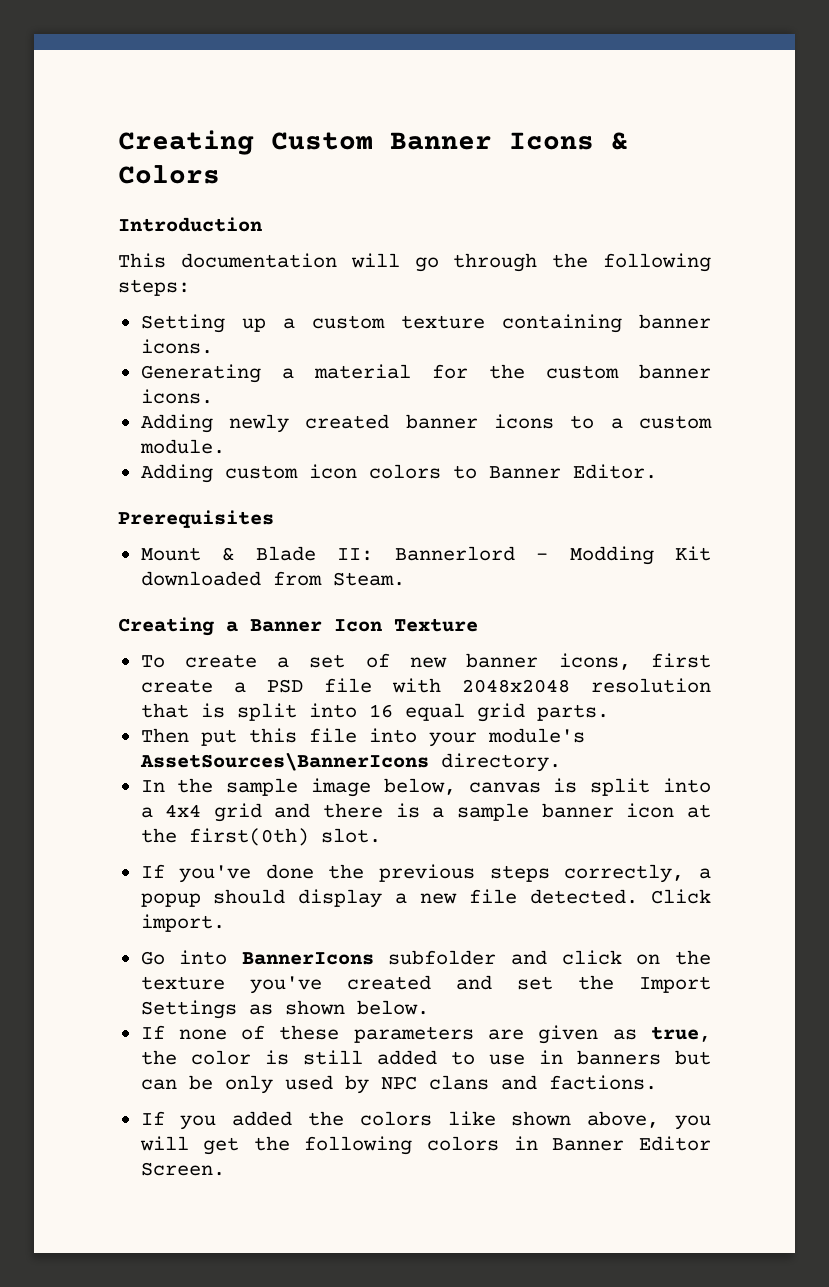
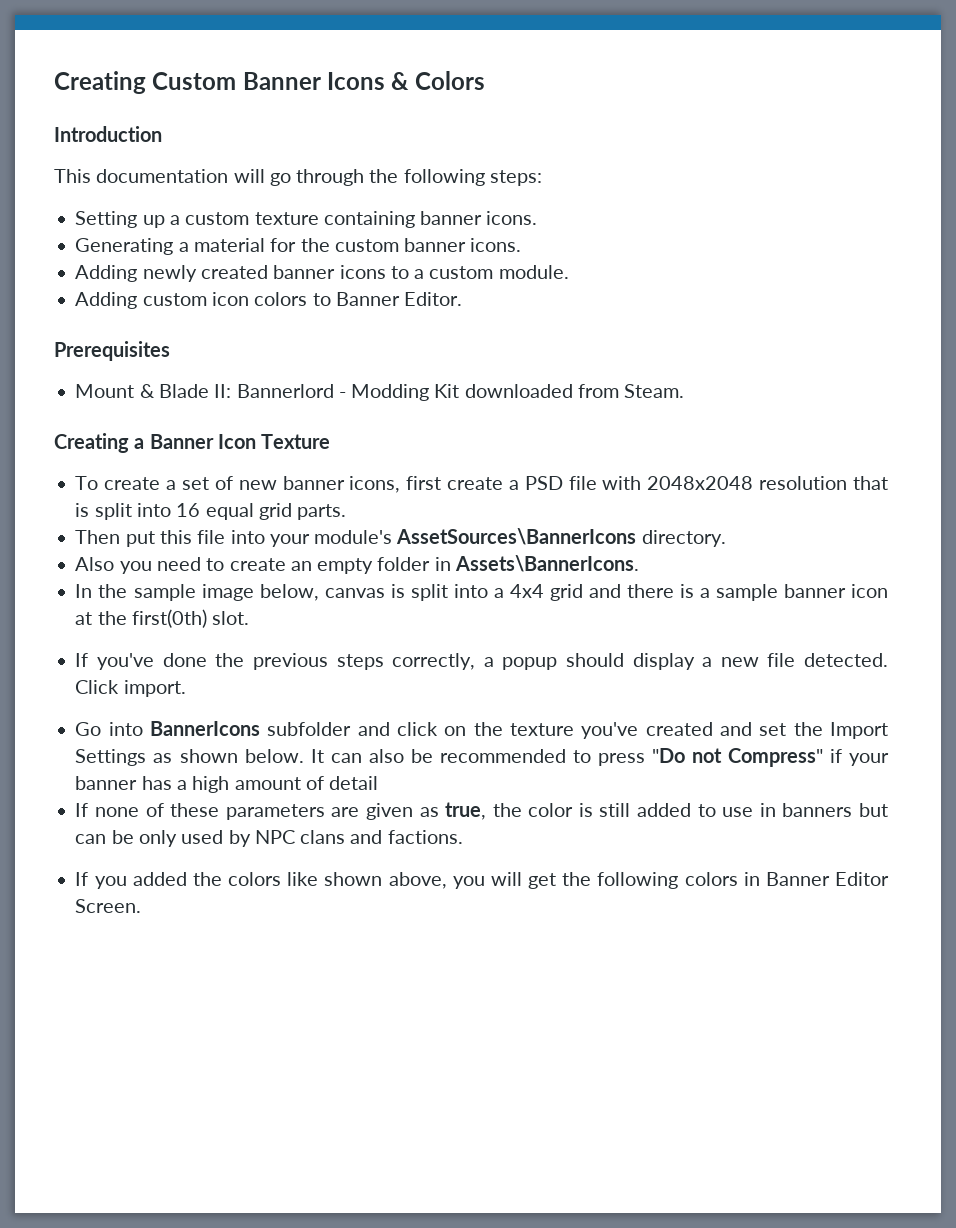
(561, 762) none -> [75,555,639,574] // Also you need to create an empty folder in Assets\BannerIcons.
(429, 1007) none -> [310,748,889,767] [75,776,379,793] It can also be recommended to press "Do not Compress" if your banner has a high amount of detail

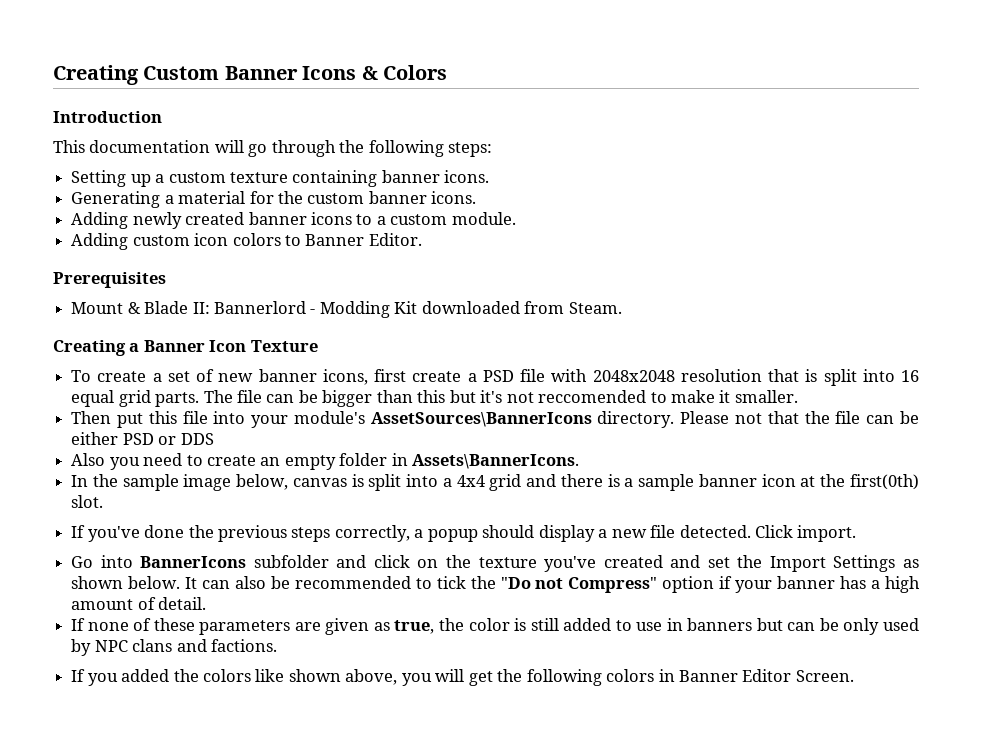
(347, 512) none -> [203,390,798,407] The file can be bigger than this but it's not reccomended to make it smaller.
(726, 538) none -> [680,411,919,424] [71,432,214,445] Please not that the file can be either PSD or DDS
[597,753,645,766] press -> [436,576,496,589] tick the
(823, 757) none -> [662,576,715,593] option
[329,776,379,790] detail -> [158,597,207,610] detail.

